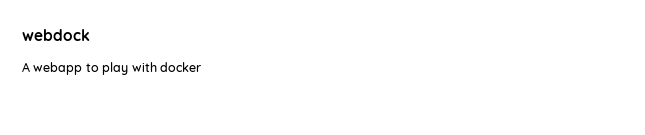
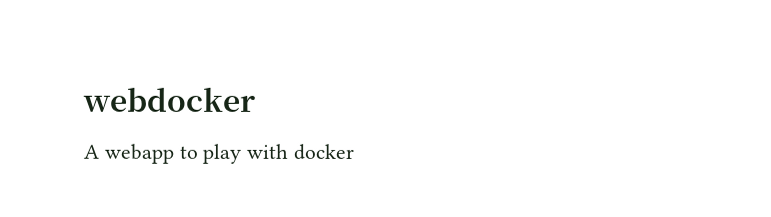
[22,29,90,41] webdock -> [82,86,256,112] webdocker

